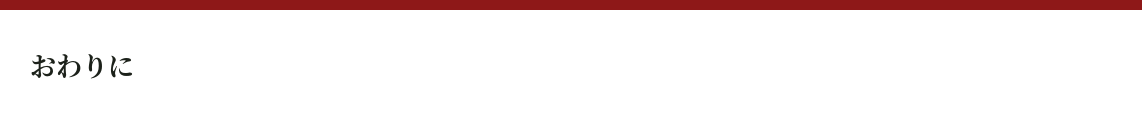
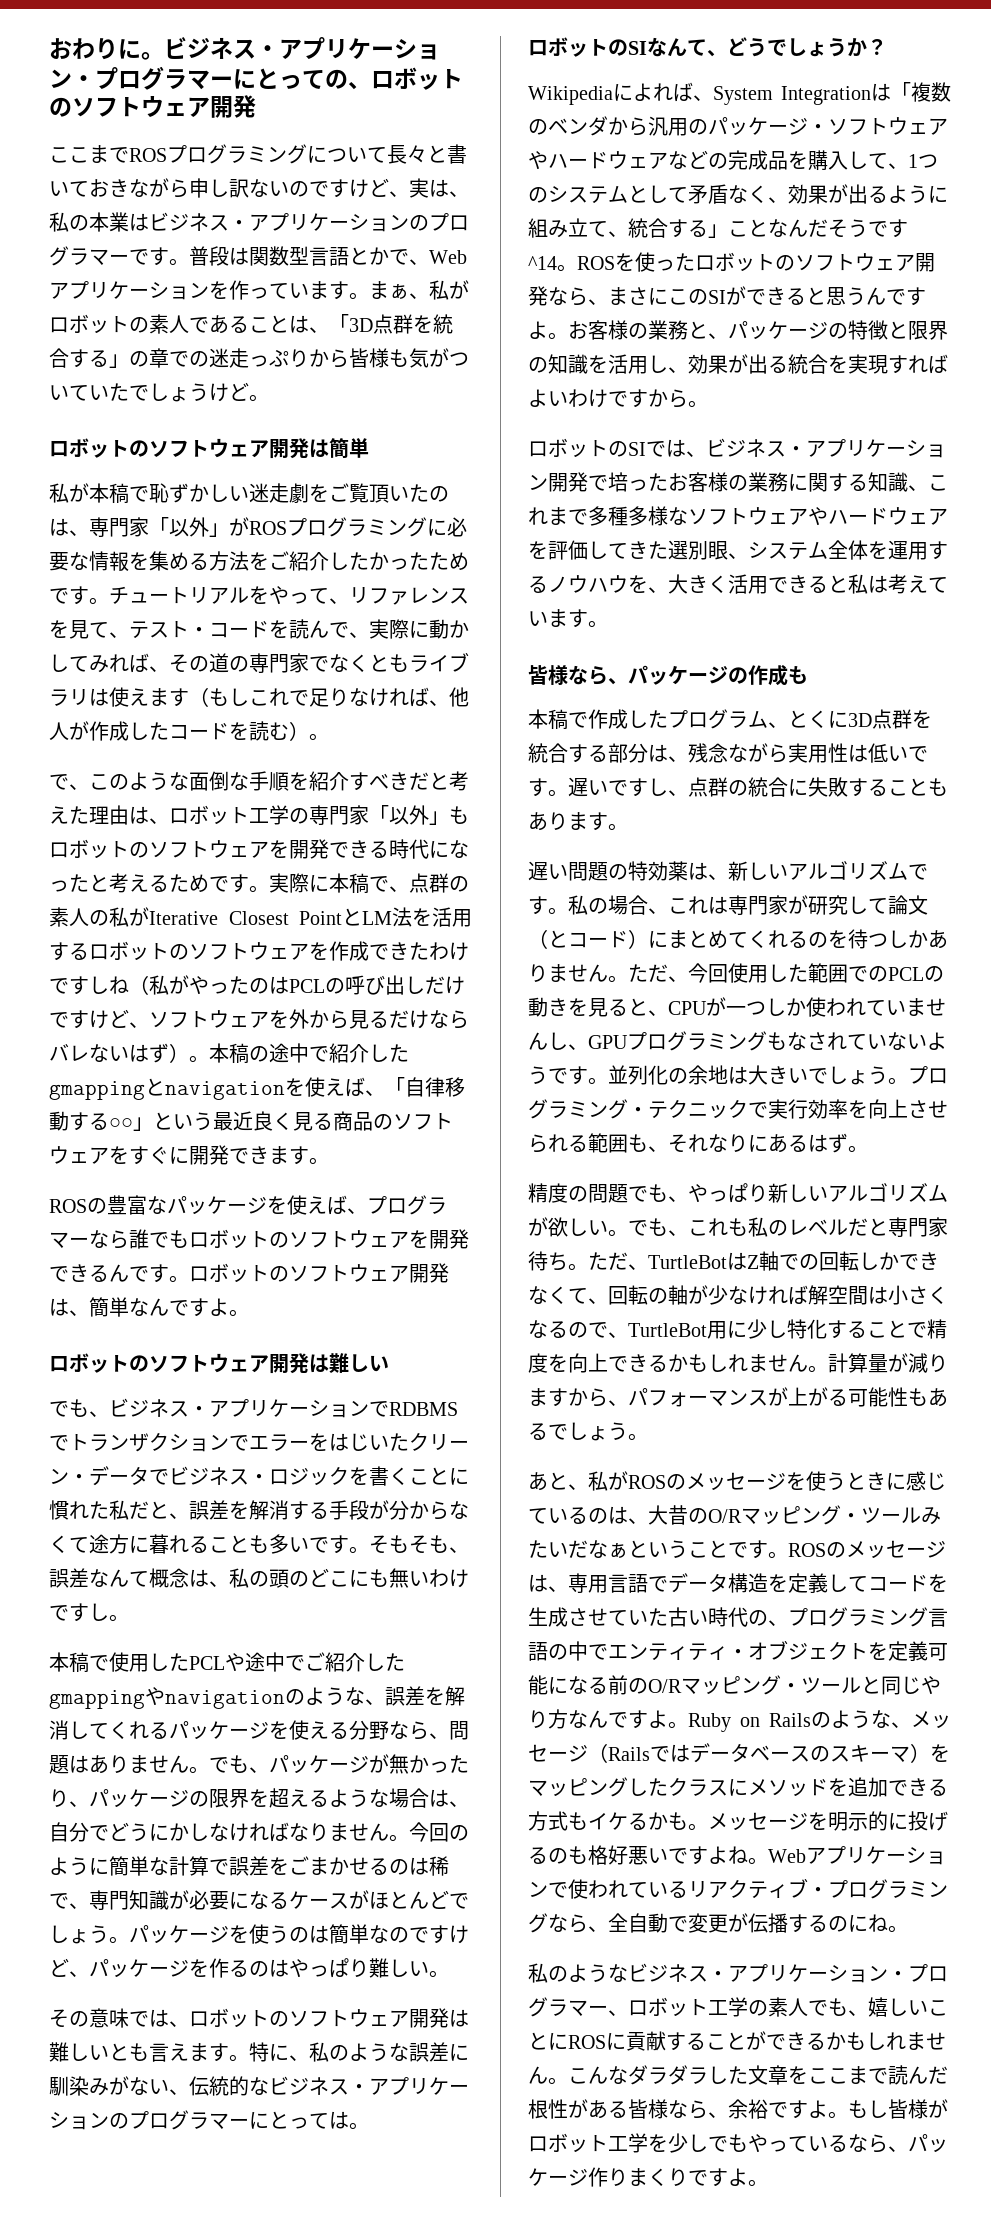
(134, 66) none -> [141,37,440,60] [49,66,463,90] [49,95,256,118] [49,144,467,164] [49,178,469,198] [49,212,469,232] [49,246,467,266] [49,280,469,300] [49,314,453,334] [49,348,469,368] [49,382,269,402] [49,438,369,459] [49,483,449,504] [49,517,467,537] [49,551,469,572] [49,586,469,605] [49,619,469,639] [49,652,469,673] [49,687,469,707] [49,721,329,741] [49,771,469,791] [49,805,469,825] [49,839,469,859] [49,873,469,894] [49,907,472,927] [49,941,469,961] [49,975,465,995] [49,1009,469,1029] [49,1043,409,1064] [49,1077,465,1100] [49,1111,453,1131] [49,1145,329,1165] [49,1195,447,1215] [49,1229,469,1249] [49,1263,449,1283] [49,1297,249,1317] [49,1353,389,1374] [49,1398,458,1418] [49,1432,469,1452] [49,1466,469,1486] [49,1500,469,1520] [49,1534,469,1554] [49,1568,469,1588] [49,1603,129,1622] [49,1652,405,1673] [49,1686,465,1709] [49,1720,469,1740] [49,1754,469,1774] [49,1788,469,1808] [49,1822,469,1842] [49,1856,449,1876] [49,1890,469,1910] [49,1924,469,1944] [49,1958,449,1978] [49,2008,469,2028] [49,2042,469,2062] [49,2076,469,2096] [49,2110,369,2130] [528,37,887,57] [528,82,951,105] [528,116,948,136] [528,150,938,171] [528,184,948,204] [528,218,908,238] [528,252,935,272] [528,286,926,306] [528,320,948,340] [528,354,948,374] [528,389,708,408] [528,438,946,458] [528,472,948,492] [528,506,948,526] [528,540,948,560] [528,574,948,594] [528,609,608,628] [528,664,808,686] [528,709,932,730] [528,743,928,763] [528,777,948,797] [528,812,628,831] [528,861,928,881] [528,895,928,915] [528,929,948,949] [528,963,944,983] [528,997,946,1017] [528,1031,947,1051] [528,1065,948,1085] [528,1099,948,1119] [528,1133,868,1153] [528,1183,948,1203] [528,1217,948,1237] [528,1251,939,1271] [528,1285,948,1305] [528,1319,947,1339] [528,1353,948,1373] [528,1387,948,1407] [528,1422,648,1441] [528,1471,946,1491] [528,1505,941,1525] [528,1540,946,1559] [528,1573,948,1593] [528,1607,948,1627] [528,1640,948,1661] [528,1675,941,1695] [528,1709,951,1732] [528,1743,950,1763] [528,1777,948,1797] [528,1811,948,1831] [528,1845,946,1865] [528,1878,948,1899] [528,1913,908,1933] [528,1963,948,1983] [528,1997,948,2017] [528,2031,946,2051] [528,2065,948,2085] [528,2099,948,2119] [528,2133,948,2153] [528,2167,768,2187] 。ビジネス・アプリケーション・プログラマーにとっての、ロボットのソフトウェア開発 // ここまでROSプログラミングについて長々と書いておきながら申し訳ないのですけど、実は、私の本業はビジネス・アプリケーションのプログラマーです。普段は関数型言語とかで、Webアプリケーションを作っています。まぁ、私がロボットの素人であることは、「3D点群を統合する」の章での迷走っぷりから皆様も気がついていたでしょうけど。 // ロボットのソフトウェア開発は簡単 // 私が本稿で恥ずかしい迷走劇をご覧頂いたのは、専門家「以外」がROSプログラミングに必要な情報を集める方法をご紹介したかったためです。チュートリアルをやって、リファレンスを見て、テスト・コードを読んで、実際に動かしてみれば、その道の専門家でなくともライブラリは使えます（もしこれで足りなければ、他人が作成したコードを読む）。 // で、このような面倒な手順を紹介すべきだと考えた理由は、ロボット工学の専門家「以外」もロボットのソフトウェアを開発できる時代になったと考えるためです。実際に本稿で、点群の素人の私がIterative Closest PointとLM法を活用するロボットのソフトウェアを作成できたわけですしね（私がやったのはPCLの呼び出しだけですけど、ソフトウェアを外から見るだけならバレないはず）。本稿の途中で紹介したgmappingとnavigationを使えば、「自律移動する○○」という最近良く見る商品のソフトウェアをすぐに開発できます。 // ROSの豊富なパッケージを使えば、プログラマーなら誰でもロボットのソフトウェアを開発できるんです。ロボットのソフトウェア開発は、簡単なんですよ。 // ロボットのソフトウェア開発は難しい // でも、ビジネス・アプリケーションでRDBMSでトランザクションでエラーをはじいたクリーン・データでビジネス・ロジックを書くことに慣れた私だと、誤差を解消する手段が分からなくて途方に暮れることも多いです。そもそも、誤差なんて概念は、私の頭のどこにも無いわけですし。 // 本稿で使用したPCLや途中でご紹介したgmappingやnavigationのような、誤差を解消してくれるパッケージを使える分野なら、問題はありません。でも、パッケージが無かったり、パッケージの限界を超えるような場合は、自分でどうにかしなければなりません。今回のように簡単な計算で誤差をごまかせるのは稀で、専門知識が必要になるケースがほとんどでしょう。パッケージを使うのは簡単なのですけど、パッケージを作るのはやっぱり難しい。 // その意味では、ロボットのソフトウェア開発は難しいとも言えます。特に、私のような誤差に馴染みがない、伝統的なビジネス・アプリケーションのプログラマーにとっては。 // ロボットのSIなんて、どうでしょうか？ // Wikipediaによれば、System Integrationは「複数のベンダから汎用のパッケージ・ソフトウェアやハードウェアなどの完成品を購入して、1つのシステムとして矛盾なく、効果が出るように組み立て、統合する」ことなんだそうです^14。ROSを使ったロボットのソフトウェア開発なら、まさにこのSIができると思うんですよ。お客様の業務と、パッケージの特徴と限界の知識を活用し、効果が出る統合を実現すればよいわけですから。 // ロボットのSIでは、ビジネス・アプリケーション開発で培ったお客様の業務に関する知識、これまで多種多様なソフトウェアやハードウェアを評価してきた選別眼、システム全体を運用するノウハウを、大きく活用できると私は考えています。 // 皆様なら、パッケージの作成も // 本稿で作成したプログラム、とくに3D点群を統合する部分は、残念ながら実用性は低いです。遅いですし、点群の統合に失敗することもあります。 // 遅い問題の特効薬は、新しいアルゴリズムです。私の場合、これは専門家が研究して論文（とコード）にまとめてくれるのを待つしかありません。ただ、今回使用した範囲でのPCLの動きを見ると、CPUが一つしか使われていませんし、GPUプログラミングもなされていないようです。並列化の余地は大きいでしょう。プログラミング・テクニックで実行効率を向上させられる範囲も、それなりにあるはず。 // 精度の問題でも、やっぱり新しいアルゴリズムが欲しい。でも、これも私のレベルだと専門家待ち。ただ、TurtleBotはZ軸での回転しかできなくて、回転の軸が少なければ解空間は小さくなるので、TurtleBot用に少し特化することで精度を向上できるかもしれません。計算量が減りますから、パフォーマンスが上がる可能性もあるでしょう。 // あと、私がROSのメッセージを使うときに感じているのは、大昔のO/Rマッピング・ツールみたいだなぁということです。ROSのメッセージは、専用言語でデータ構造を定義してコードを生成させていた古い時代の、プログラミング言語の中でエンティティ・オブジェクトを定義可能になる前のO/Rマッピング・ツールと同じやり方なんですよ。Ruby on Railsのような、メッセージ（Railsではデータベースのスキーマ）をマッピングしたクラスにメソッドを追加できる方式もイケるかも。メッセージを明示的に投げるのも格好悪いですよね。Webアプリケーションで使われているリアクティブ・プログラミングなら、全自動で変更が伝播するのにね。 // 私のようなビジネス・アプリケーション・プログラマー、ロボット工学の素人でも、嬉しいことにROSに貢献することができるかもしれません。こんなダラダラした文章をここまで読んだ根性がある皆様なら、余裕ですよ。もし皆様がロボット工学を少しでもやっているなら、パッケージ作りまくりですよ。

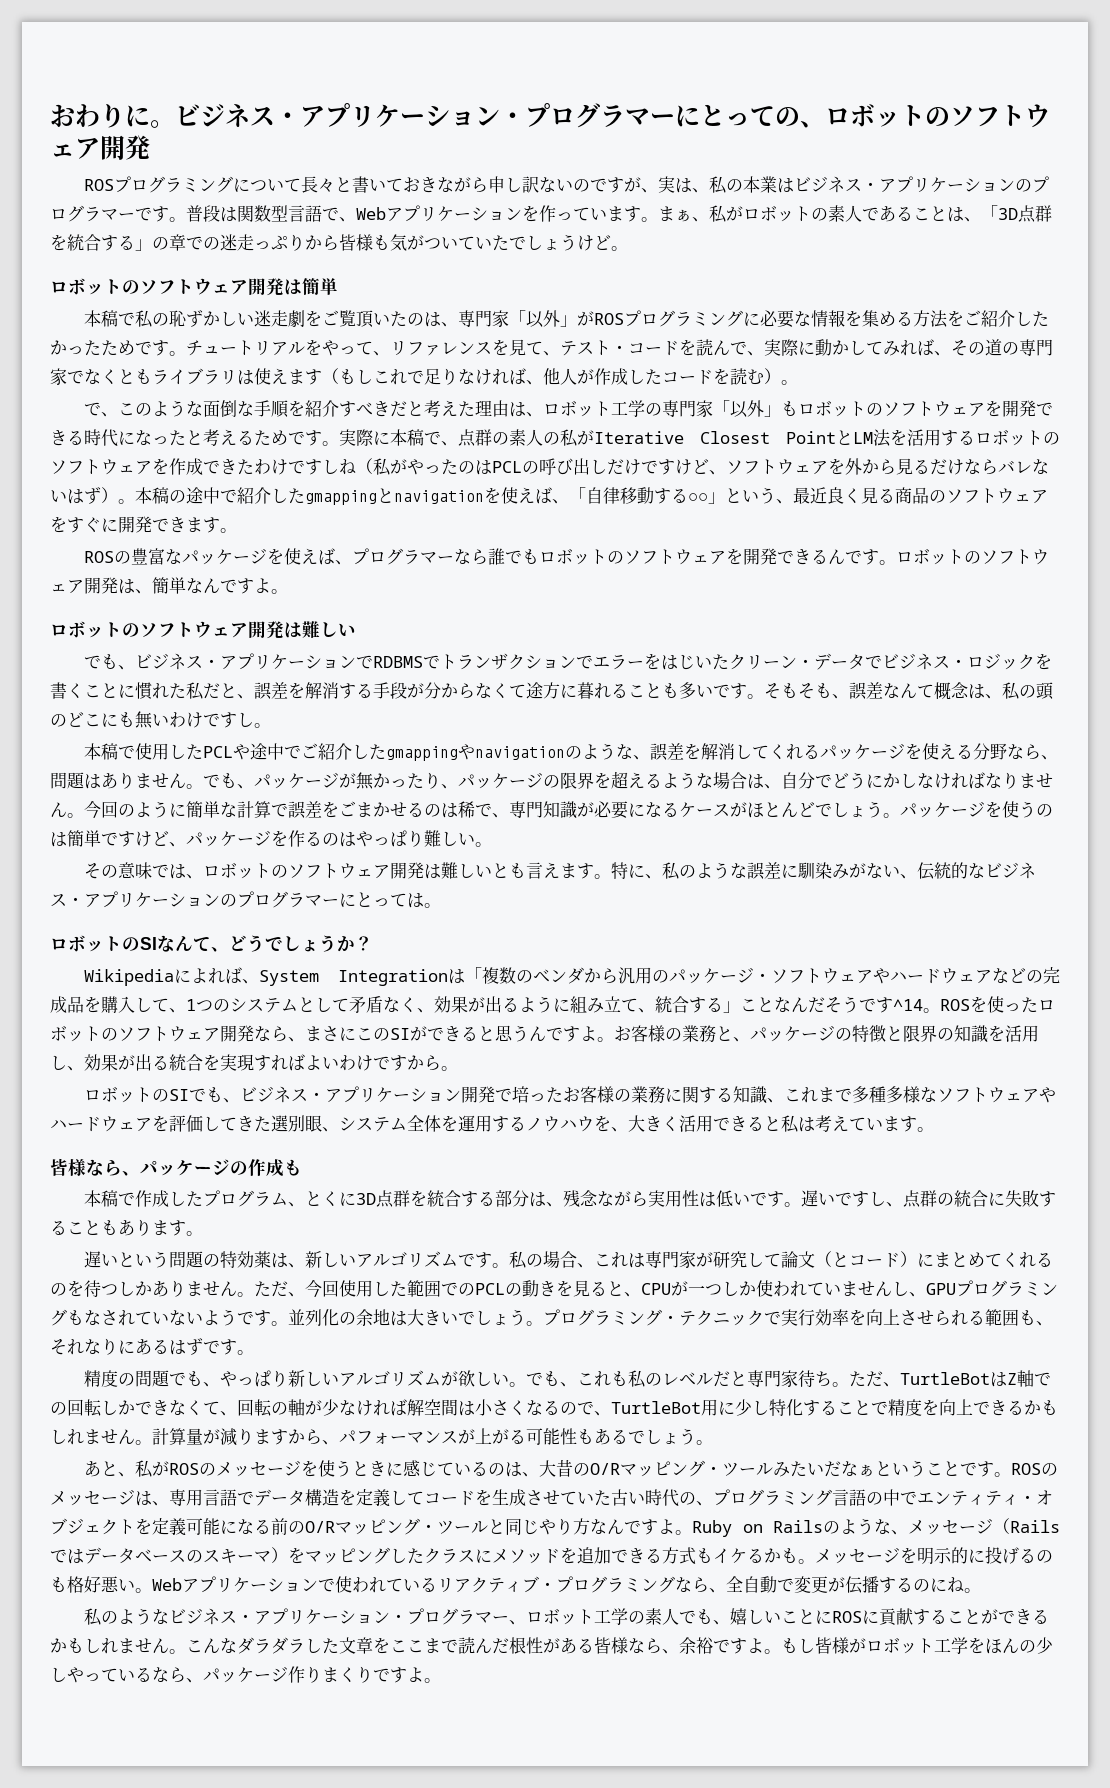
[49,145,129,163] ここまで -> (150, 147) none
[349,178,389,198] けど -> [623,177,641,192] が
[349,247,389,265] とか -> (322, 213) none
[49,483,149,504] 私が本稿で -> [83,310,169,328] 本稿で私の
(213, 1121) none -> [776,499,793,504] 、
[369,1925,409,1943] なの -> (101, 838) none
[666,439,686,457] は -> [205,1087,223,1102] も
(568, 871) none -> [117,1251,169,1268] という
(848, 1143) none -> [203,1339,237,1355] です
[668,1846,748,1865] ですよね -> (135, 1585) none
[668,2133,748,2153] 少しでも -> [985,1637,1053,1654] [50,1667,67,1682] ほんの少し

